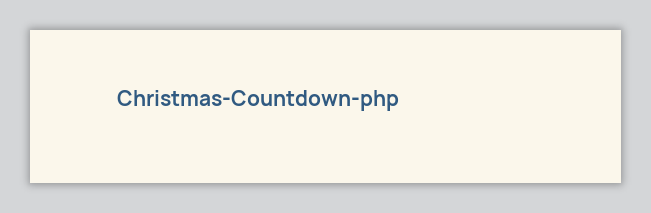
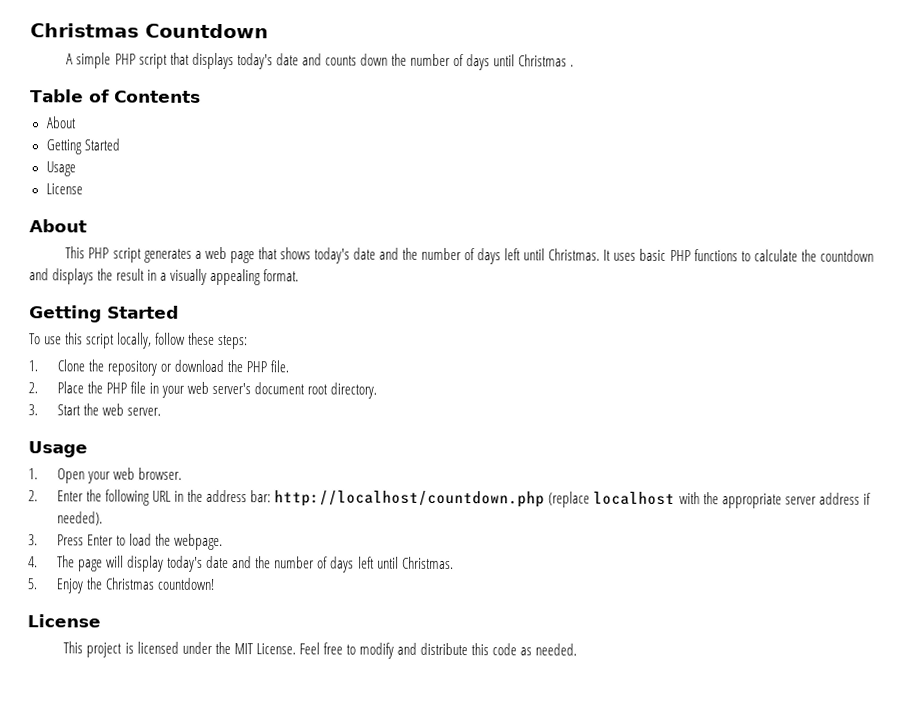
[117,90,399,111] Christmas-Countdown-php -> [30,23,269,39] [66,52,575,71] [30,89,201,103] [45,116,77,129] [45,138,120,155] [45,161,76,177] [45,183,83,195] [29,219,87,233] [65,246,874,265] [29,268,300,286] [29,305,179,323] [29,332,249,350] [28,359,290,376] [28,381,378,399] [28,403,162,416] [28,441,88,458] [28,467,183,484] [28,489,871,509] [56,511,103,526] [28,533,224,551] [28,555,454,573] [27,577,216,594] [27,614,101,628] [63,641,578,659] Christmas Countdown // A simple PHP script that displays today's date and counts down the number of days until Christmas . // Table of Contents // About // Getting Started // Usage // License // About // This PHP script generates a web page that shows today's date and the number of days left until Christmas. It uses basic PHP functions to calculate the countdown and displays the result in a visually appealing format. // Getting Started // To use this script locally, follow these steps: // 1. Clone the repository or download the PHP file. // 2. Place the PHP file in your web server's document root directory. // 3. Start the web server. // Usage // 1. Open your web browser. // 2. Enter the following URL in the address bar: http://localhost/countdown.php (replace localhost with the appropriate server address if needed). // 3. Press Enter to load the webpage. // 4. The page will display today's date and the number of days left until Christmas. // 5. Enjoy the Christmas countdown! // License // This project is licensed under the MIT License. Feel free to modify and distribute this code as needed.

